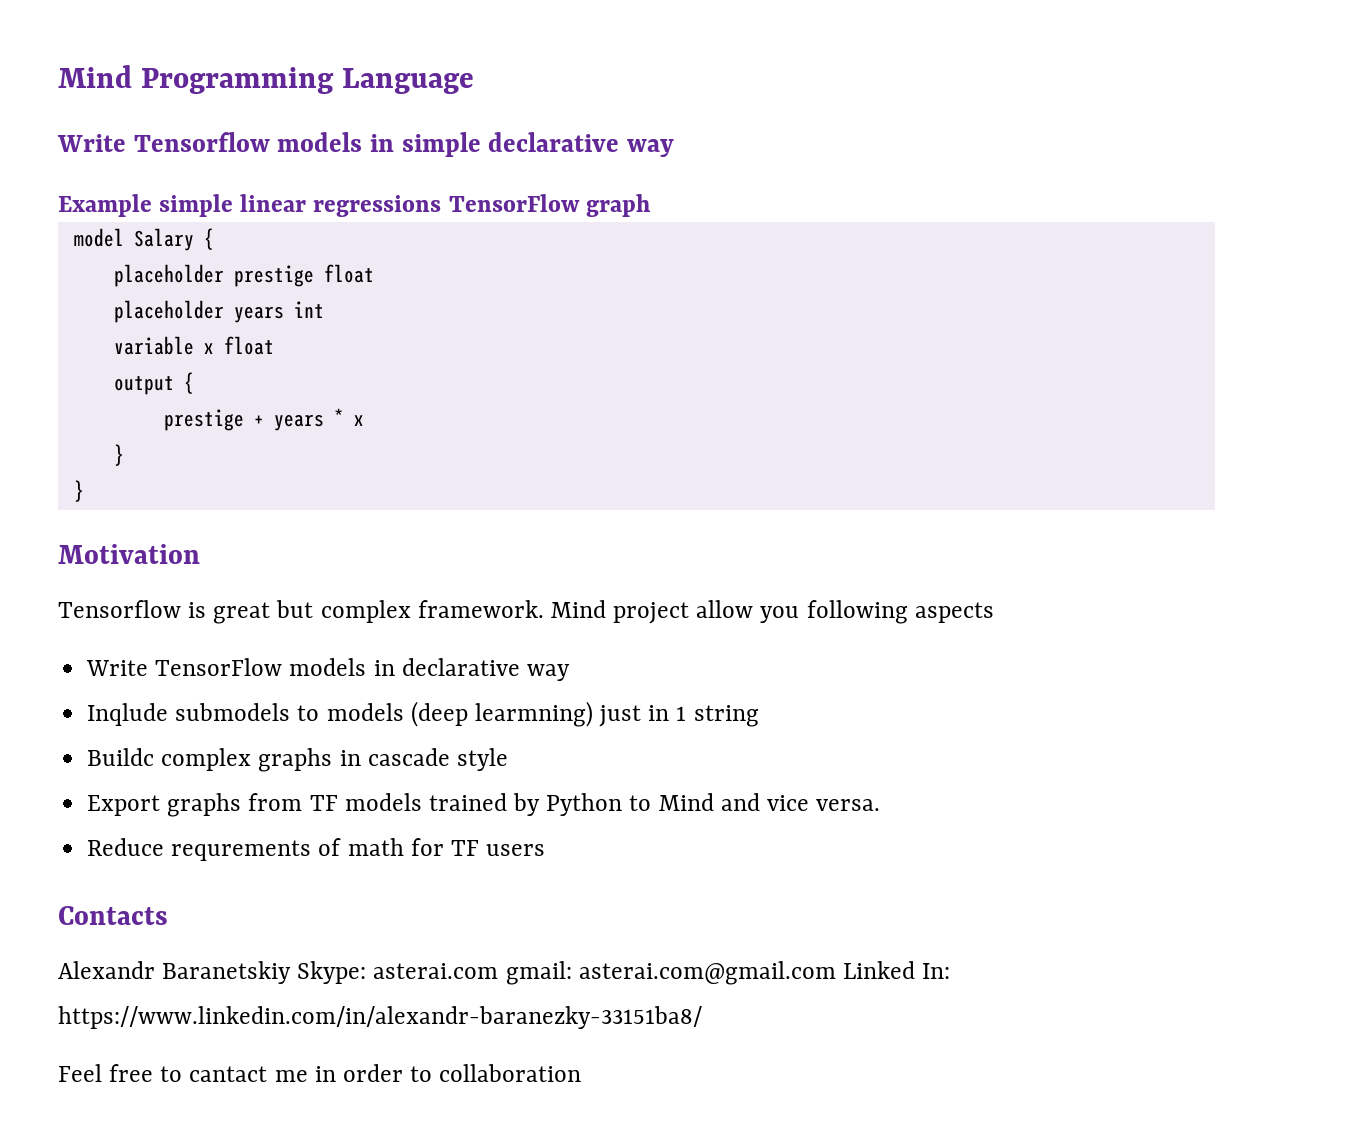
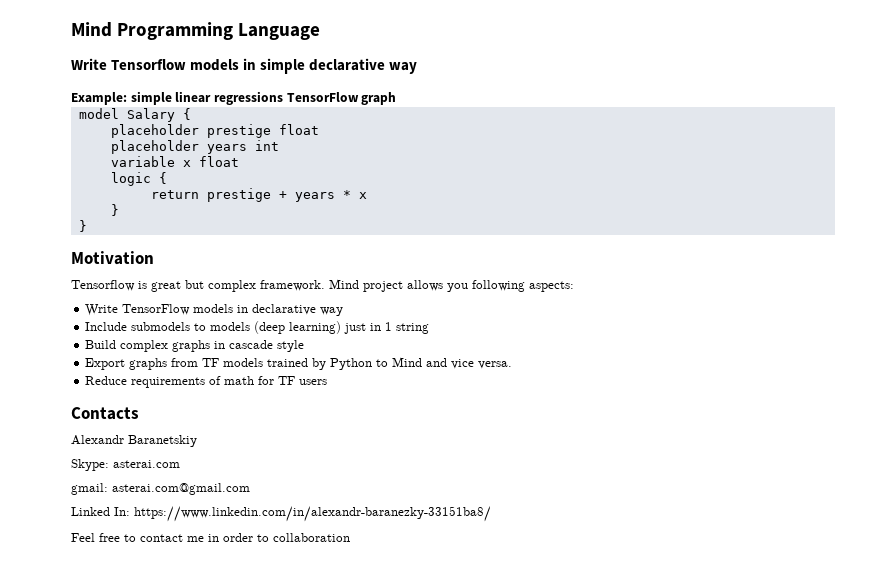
[58,194,152,217] Example -> [71,92,127,105] Example:
[113,372,194,395] output { // -> [110,172,167,186] [150,190,199,199] logic { // return
[696,600,754,618] allow -> [407,280,443,291] allows
[914,602,994,623] aspects -> [529,281,574,292] aspects:
[87,703,169,726] Inqlude -> [85,322,128,331] Include
[474,701,593,727] learmning) -> [289,321,342,334] learning)
[87,748,155,766] Buildc -> [85,340,117,349] Build
[171,840,312,861] requrements -> [131,377,206,388] requirements
(292, 972) none -> (197, 441) //
(499, 971) none -> (180, 464) //
(836, 973) none -> (250, 489) //
[189,1066,268,1082] cantact -> [140,534,183,542] contact

